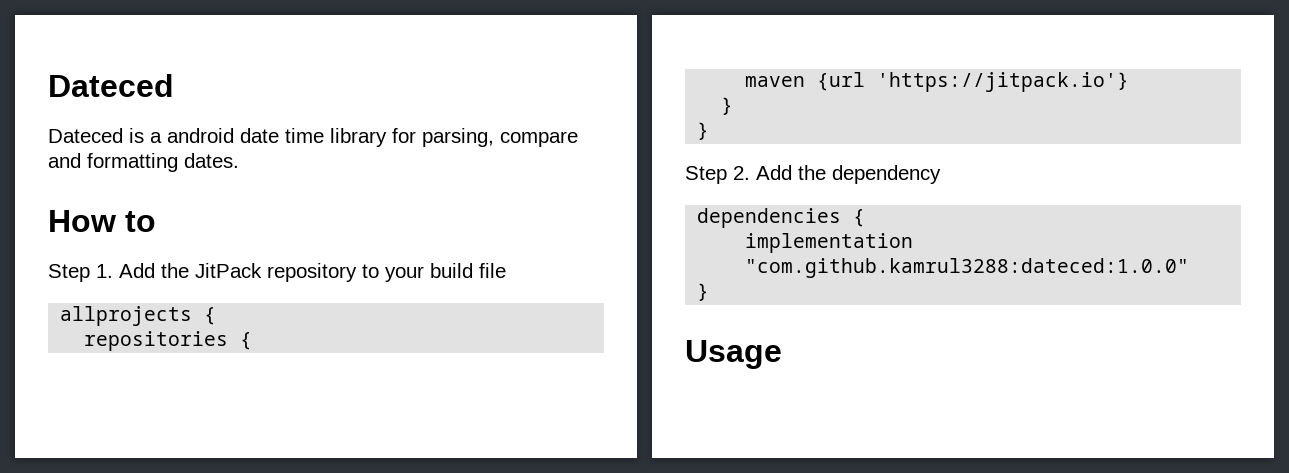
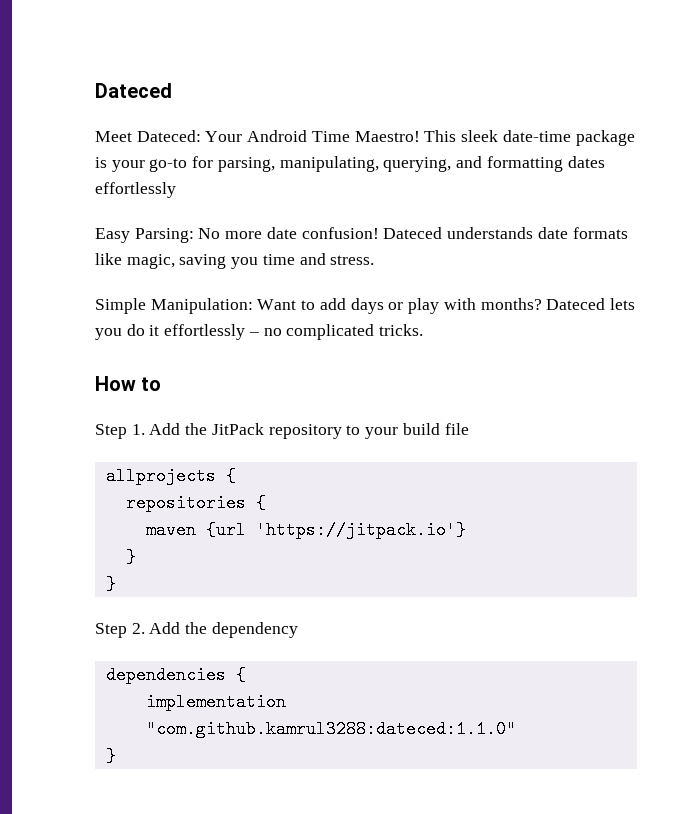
[48,128,578,147] [48,153,239,172] Dateced is a android date time library for parsing, compare and formatting dates. -> [95,130,635,146] [95,156,605,172] [95,182,176,198] [95,227,628,243] [95,253,375,269] [95,298,635,314] [95,324,424,340] Meet Dateced: Your Android Time Maestro! This sleek date-time package is your go-to for parsing, manipulating, querying, and formatting dates effortlessly // Easy Parsing: No more date confusion! Dateced understands date formats like magic, saving you time and stress. // Simple Manipulation: Want to add days or play with months? Dateced lets you do it effortlessly – no complicated tricks.
[745,258,1190,278] [697,283,710,301] [685,340,782,369] "com.github.kamrul3288:dateced:1.0.0" // } // Usage -> [145,720,516,738] [105,747,116,765] "com.github.kamrul3288:dateced:1.1.0" // }

